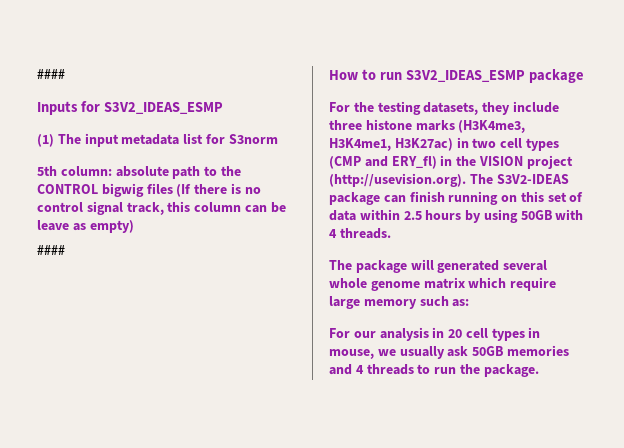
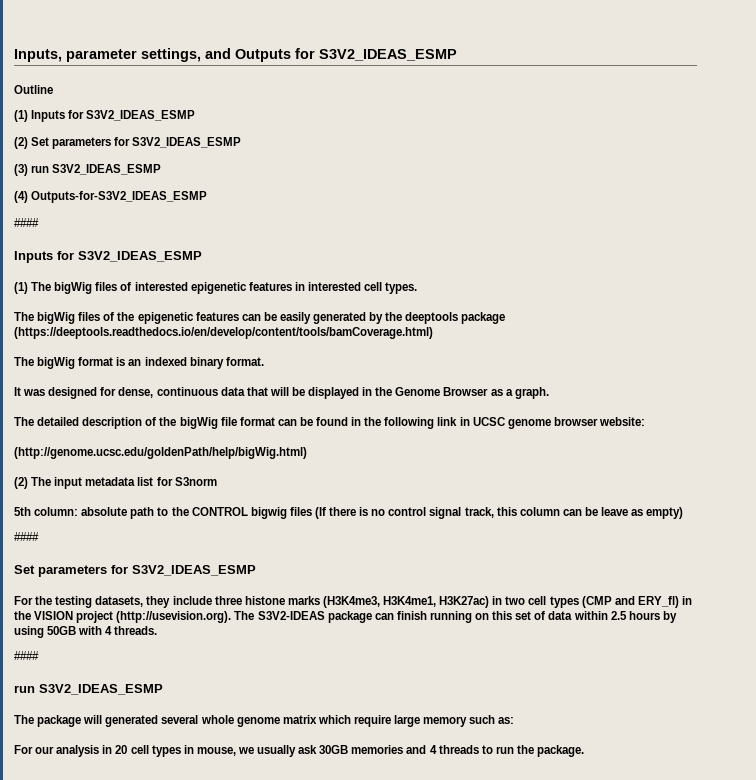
(37, 74) none -> [14,48,457,62] [14,85,53,94] [14,110,196,122] [14,137,242,149] [14,164,162,176] [14,191,208,203] Inputs, parameter settings, and Outputs for S3V2_IDEAS_ESMP // Outline // (1) Inputs for S3V2_IDEAS_ESMP // (2) Set parameters for S3V2_IDEAS_ESMP // (3) run S3V2_IDEAS_ESMP // (4) Outputs-for-S3V2_IDEAS_ESMP //
(81, 139) none -> [54,282,418,294] [14,312,506,324] [14,327,433,339] [14,357,264,369] [14,387,549,399] [14,417,645,429] [14,447,307,459] [14,477,52,489] bigWig files of interested epigenetic features in interested cell types. // The bigWig files of the epigenetic features can be easily generated by the deeptools package (https://deeptools.readthedocs.io/en/develop/content/tools/bamCoverage.html) // The bigWig format is an indexed binary format. // It was designed for dense, continuous data that will be displayed in the Genome Browser as a graph. // The detailed description of the bigWig file format can be found in the following link in UCSC genome browser website: // (http://genome.ucsc.edu/goldenPath/help/bigWig.html) // (2) The
[329,69,584,83] How to run S3V2_IDEAS_ESMP package -> [14,565,256,577] Set parameters for S3V2_IDEAS_ESMP
(391, 233) none -> [14,651,39,660] [14,684,163,695] // #### // run S3V2_IDEAS_ESMP
[472,346,504,356] 50GB -> [319,745,349,754] 30GB

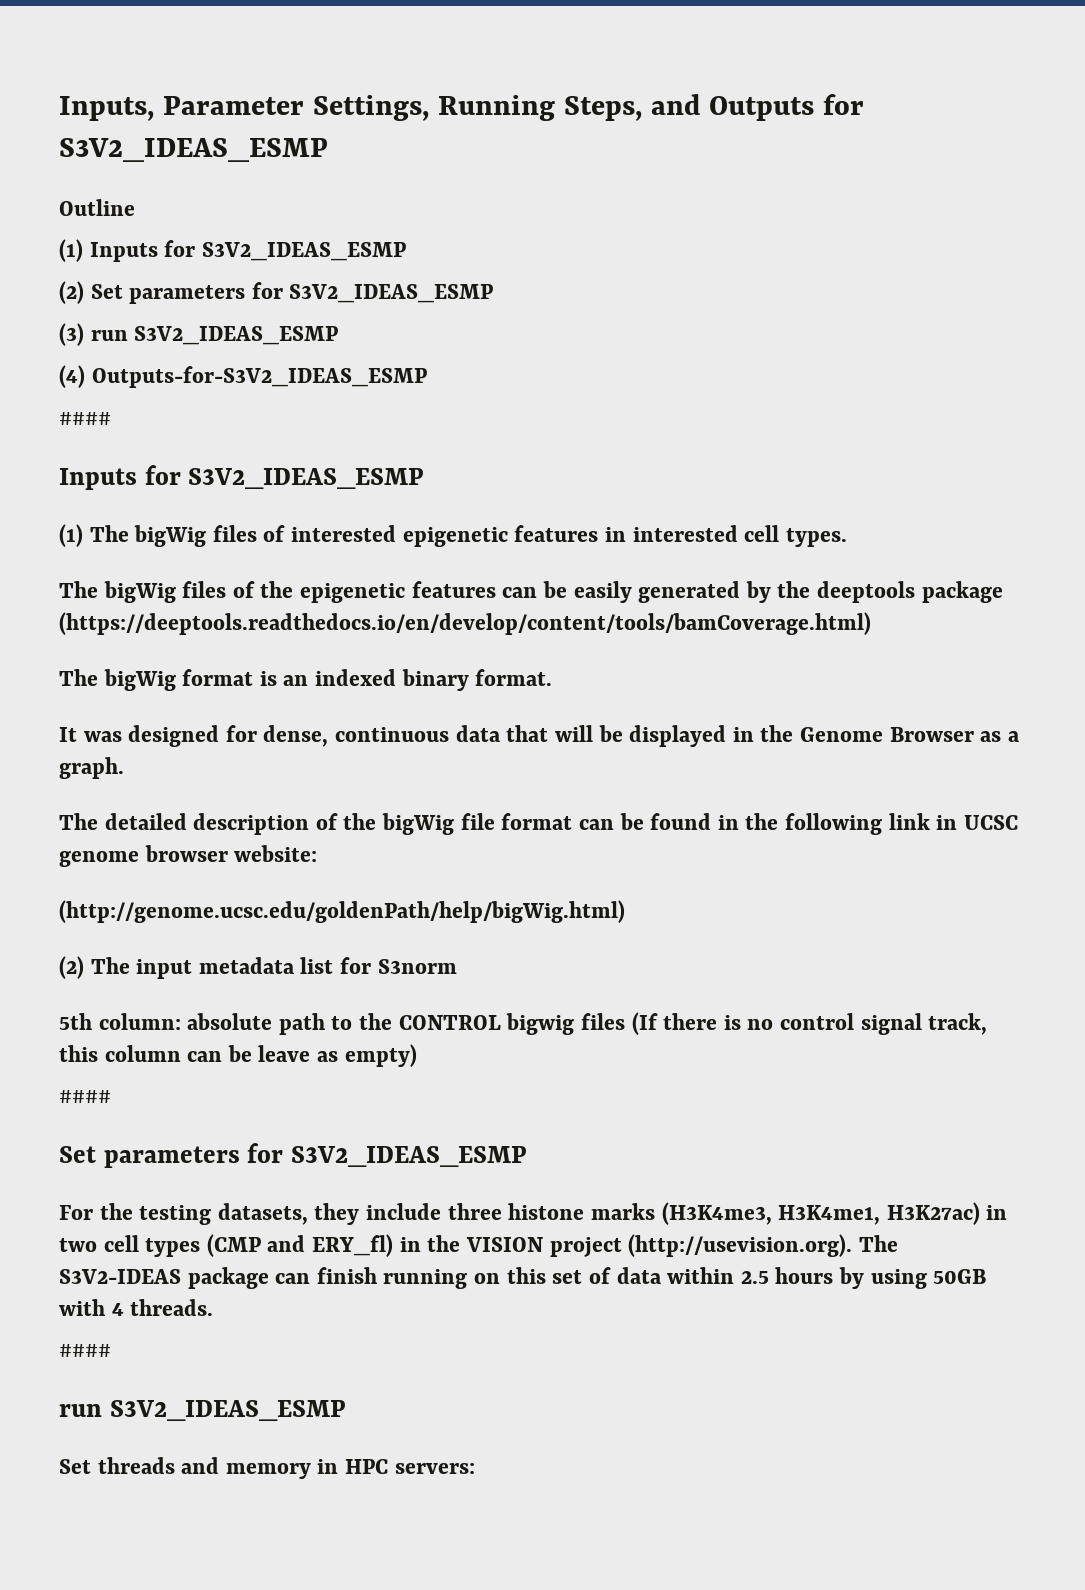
[66,48,201,62] parameter settings, -> [162,95,642,121] Parameter Settings, Running Steps,
[14,715,515,727] [14,745,585,757] The package will generated several whole genome matrix which require large memory such as: // For our analysis in 20 cell types in mouse, we usually ask 30GB memories and 4 threads to run the package. -> [59,1457,475,1479] Set threads and memory in HPC servers:

